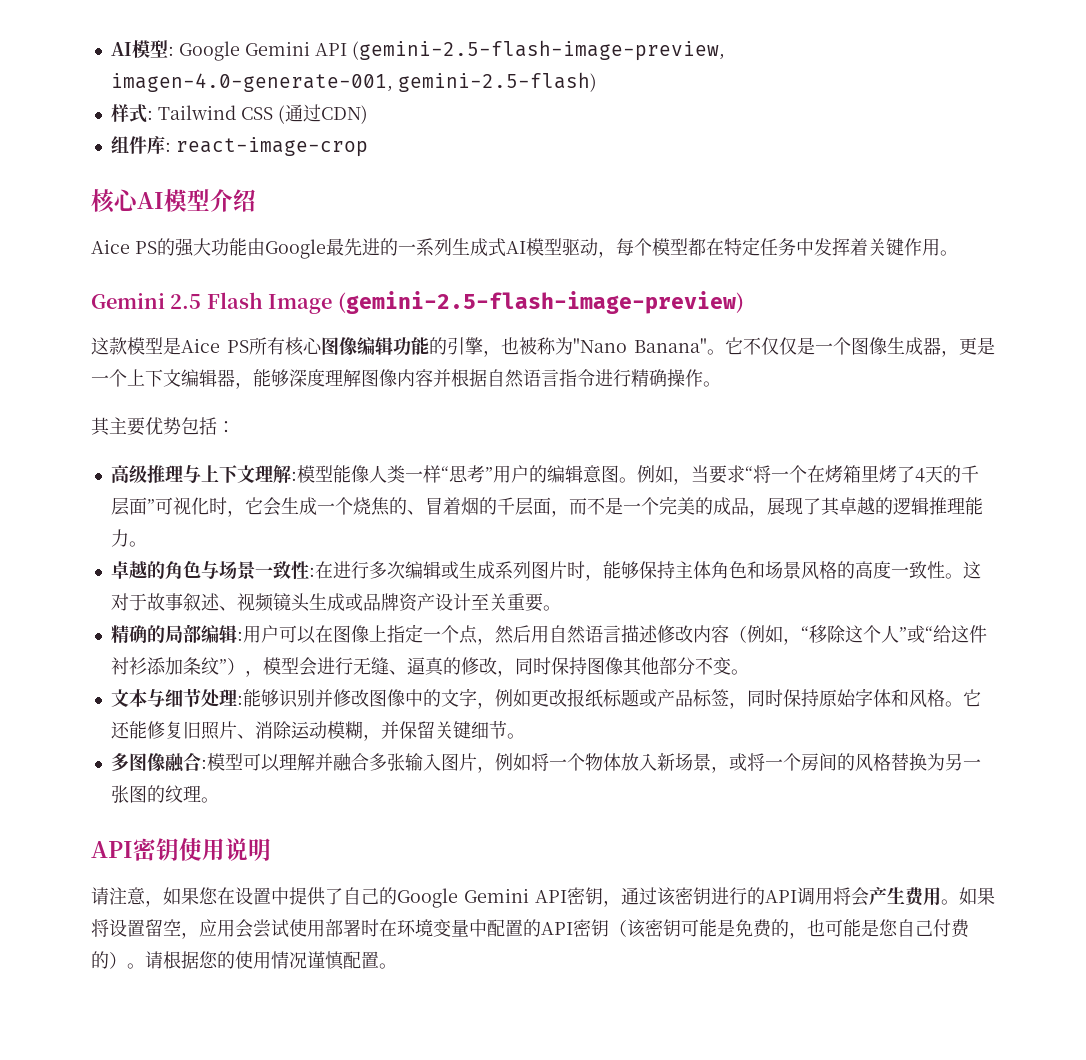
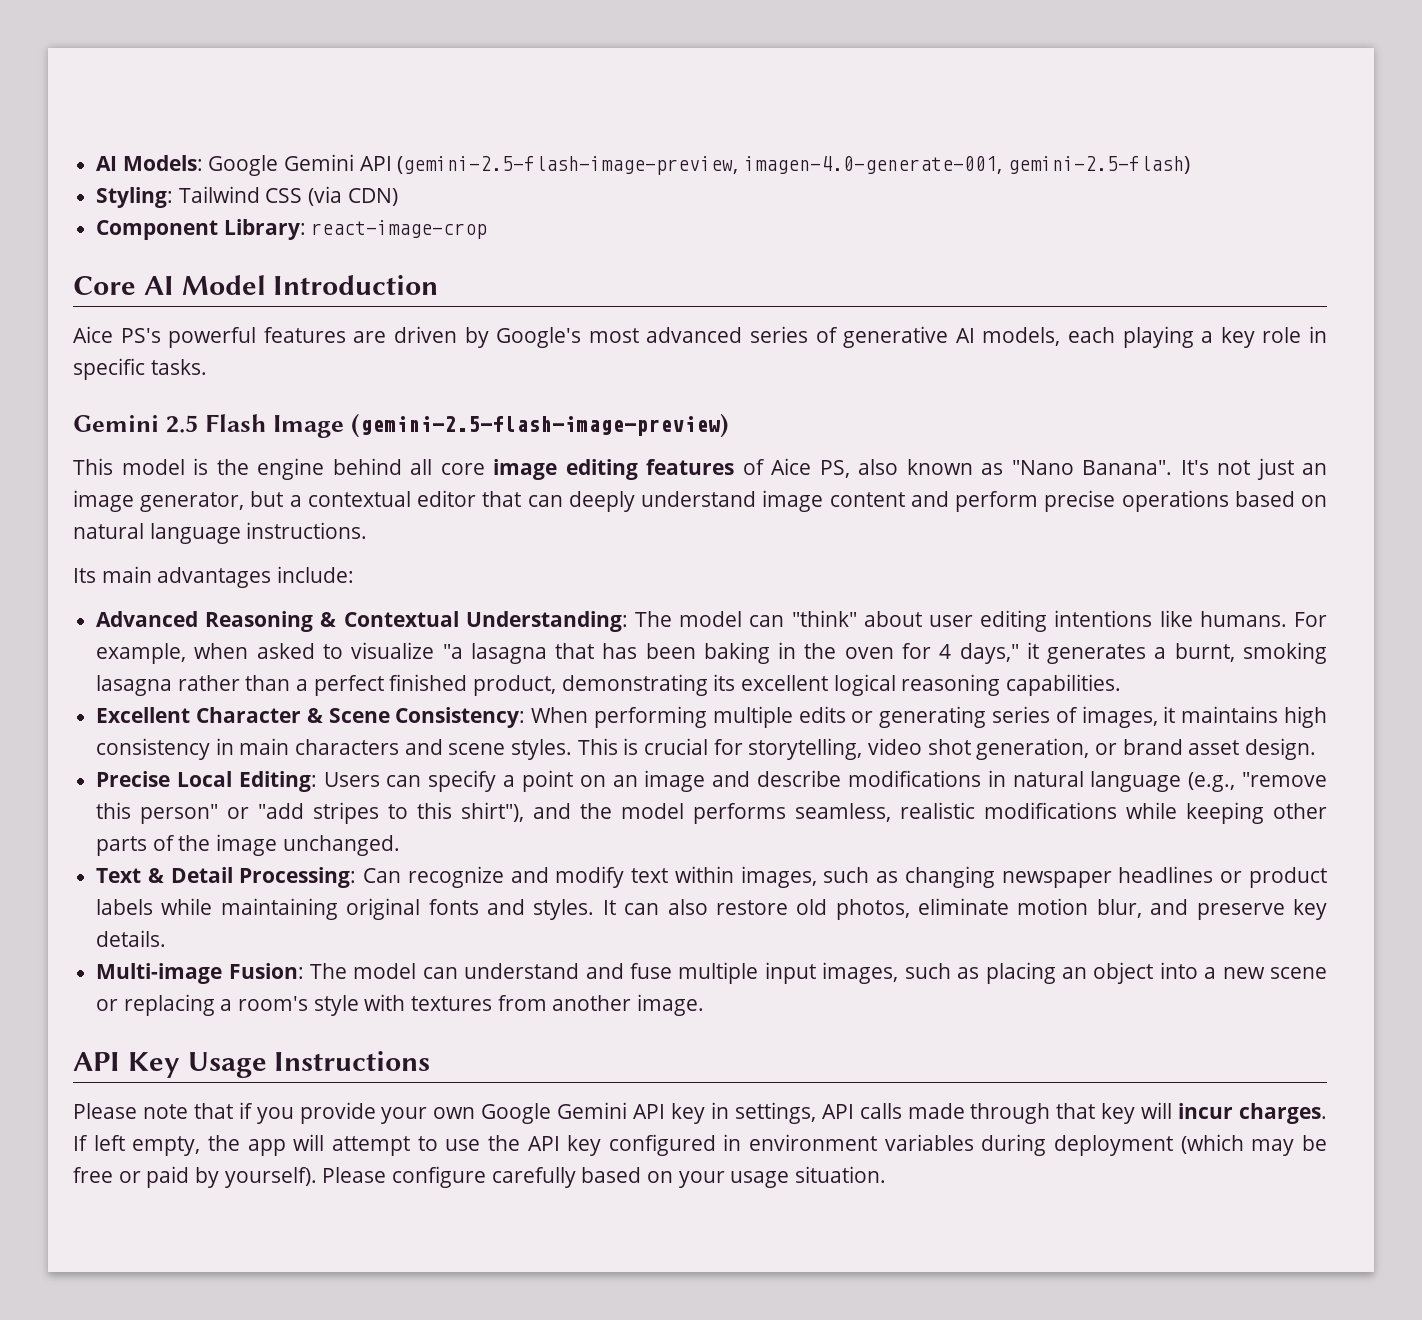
[110,40,174,58] AI模型: -> [96,155,203,171] AI Models:
[110,104,321,124] 样式: Tailwind CSS (通过 -> [96,186,343,208] Styling: Tailwind CSS (via
[110,135,171,154] 组件库: -> [96,219,306,240] Component Library:
[91,189,256,214] [91,237,958,259] 核心AI模型介绍 // Aice PS的强大功能由Google最先进的一系列生成式AI模型驱动，每个模型都在特定任务中发挥着关键作用。 -> [73,275,439,295] [73,326,1327,348] [73,358,207,380] Core AI Model Introduction // Aice PS's powerful features are driven by Google's most advanced series of generative AI models, each playing a key role in specific tasks.
[91,337,995,357] [91,369,721,389] [91,417,235,436] [110,465,979,485] [110,496,983,517] [110,529,147,547] [110,561,981,581] [110,593,561,612] [110,624,987,645] [110,657,749,677] [110,688,981,709] [110,721,525,741] [110,753,981,773] [110,785,219,803] [91,838,271,861] [91,887,995,908] [91,919,970,939] [91,951,397,970] 这款模型是Aice PS所有核心图像编辑功能的引擎，也被称为"Nano Banana"。它不仅仅是一个图像生成器，更是一个上下文编辑器，能够深度理解图像内容并根据自然语言指令进行精确操作。 // 其主要优势包括： // 高级推理与上下文理解:模型能像人类一样“思考”用户的编辑意图。例如，当要求“将一个在烤箱里烤了4天的千层面”可视化时，它会生成一个烧焦的、冒着烟的千层面，而不是一个完美的成品，展现了其卓越的逻辑推理能力。 // 卓越的角色与场景一致性:在进行多次编辑或生成系列图片时，能够保持主体角色和场景风格的高度一致性。这对于故事叙述、视频镜头生成或品牌资产设计至关重要。 // 精确的局部编辑:用户可以在图像上指定一个点，然后用自然语言描述修改内容（例如，“移除这个人”或“给这件衬衫添加条纹”），模型会进行无缝、逼真的修改，同时保持图像其他部分不变。 // 文本与细节处理:能够识别并修改图像中的文字，例如更改报纸标题或产品标签，同时保持原始字体和风格。它还能修复旧照片、消除运动模糊，并保留关键细节。 // 多图像融合:模型可以理解并融合多张输入图片，例如将一个物体放入新场景，或将一个房间的风格替换为另一张图的纹理。 // API密钥使用说明 // 请注意，如果您在设置中提供了自己的Google Gemini API密钥，通过该密钥进行的API调用将会产生费用。如果将设置留空，应用会尝试使用部署时在环境变量中配置的API密钥（该密钥可能是免费的，也可能是您自己付费的）。请根据您的使用情况谨慎配置。 -> [73,458,1328,480] [73,490,1328,512] [73,522,368,544] [73,566,355,588] [96,610,1328,632] [96,642,1327,664] [96,674,1122,696] [96,706,1327,728] [96,738,1317,760] [96,770,1328,792] [96,802,1328,824] [96,834,400,856] [96,866,1327,888] [96,898,1328,920] [96,930,167,947] [96,962,1327,984] [96,994,705,1016] [73,1051,431,1078] [73,1102,1327,1124] [73,1134,1327,1156] [73,1166,887,1188] This model is the engine behind all core image editing features of Aice PS, also known as "Nano Banana". It's not just an image generator, but a contextual editor that can deeply understand image content and perform precise operations based on natural language instructions. // Its main advantages include: // Advanced Reasoning & Contextual Understanding: The model can "think" about user editing intentions like humans. For example, when asked to visualize "a lasagna that has been baking in the oven for 4 days," it generates a burnt, smoking lasagna rather than a perfect finished product, demonstrating its excellent logical reasoning capabilities. // Excellent Character & Scene Consistency: When performing multiple edits or generating series of images, it maintains high consistency in main characters and scene styles. This is crucial for storytelling, video shot generation, or brand asset design. // Precise Local Editing: Users can specify a point on an image and describe modifications in natural language (e.g., "remove this person" or "add stripes to this shirt"), and the model performs seamless, realistic modifications while keeping other parts of the image unchanged. // Text & Detail Processing: Can recognize and modify text within images, such as changing newspaper headlines or product labels while maintaining original fonts and styles. It can also restore old photos, eliminate motion blur, and preserve key details. // Multi-image Fusion: The model can understand and fuse multiple input images, such as placing an object into a new scene or replacing a room's style with textures from another image. // API Key Usage Instructions // Please note that if you provide your own Google Gemini API key in settings, API calls made through that key will incur charges. If left empty, the app will attempt to use the API key configured in environment variables during deployment (which may be free or paid by yourself). Please configure carefully based on your usage situation.

